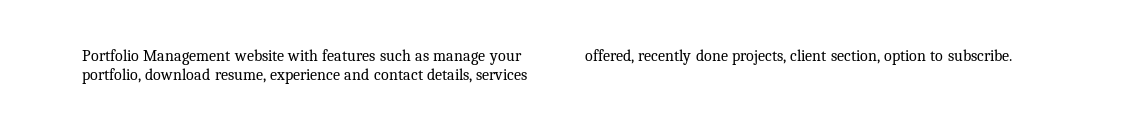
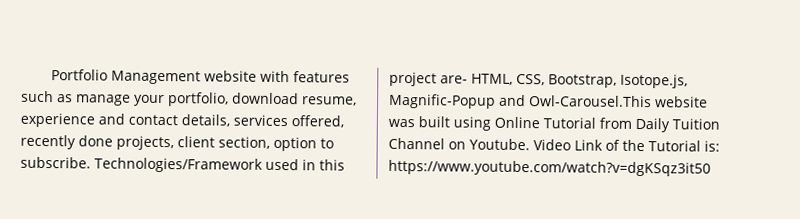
(1012, 55) none -> [94,157,345,173] [389,71,688,89] [389,93,708,109] [388,116,720,133] [388,137,720,152] [388,159,711,177] Technologies/Framework used in this project are- HTML, CSS, Bootstrap, Isotope.js, Magnific-Popup and Owl-Carousel.This website was built using Online Tutorial from Daily Tuition Channel on Youtube. Video Link of the Tutorial is: https://www.youtube.com/watch?v=dgKSqz3it50

